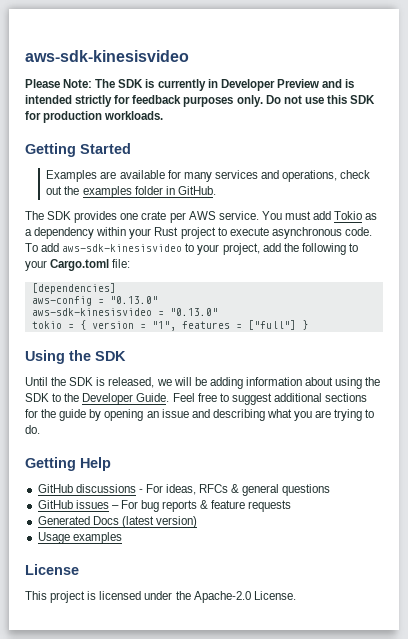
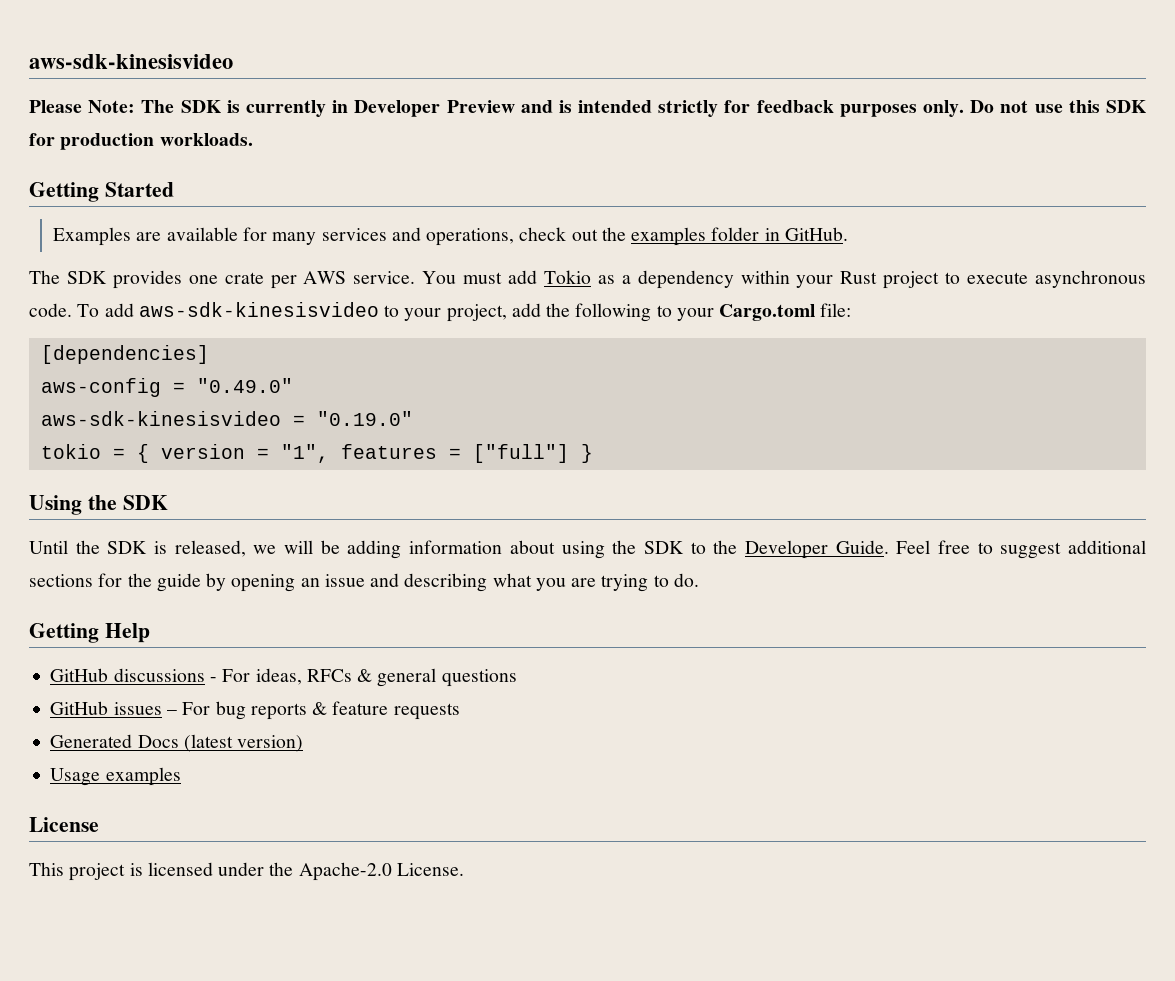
[109,296,158,304] "0.13.0" -> [196,378,293,393] "0.49.0"
[169,308,218,316] "0.13.0" -> [316,411,413,426] "0.19.0"

